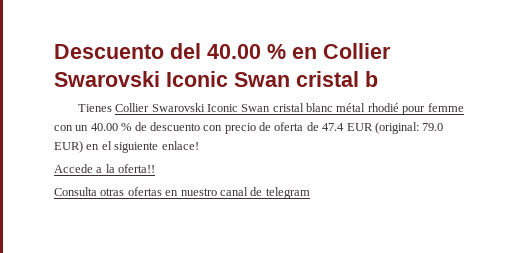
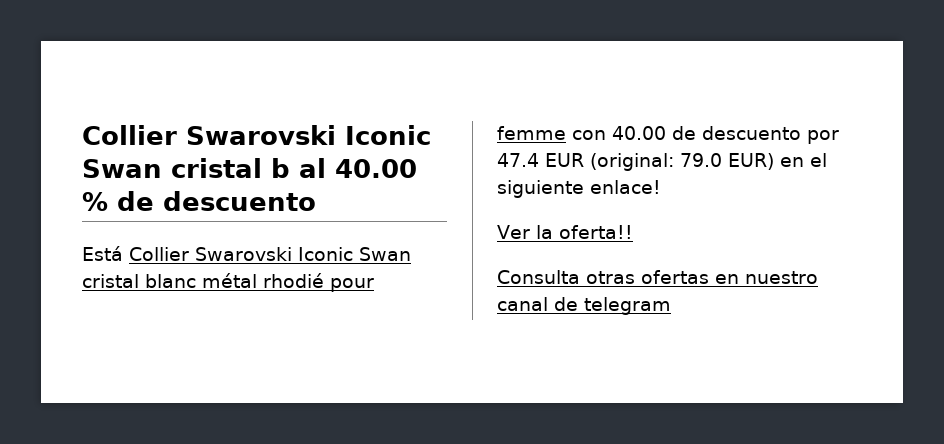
[54,43,317,59] Descuento del 40.00 % en -> (82, 135) none
[77,104,112,112] // Tienes -> [299,158,417,178] [82,191,316,211] [82,246,123,261] al 40.00 % de descuento // Está
[75,122,319,134] un 40.00 % de descuento con precio de oferta de -> [612,126,839,144] 40.00 de descuento por
[54,164,103,173] Accede a -> [497,225,530,239] Ver

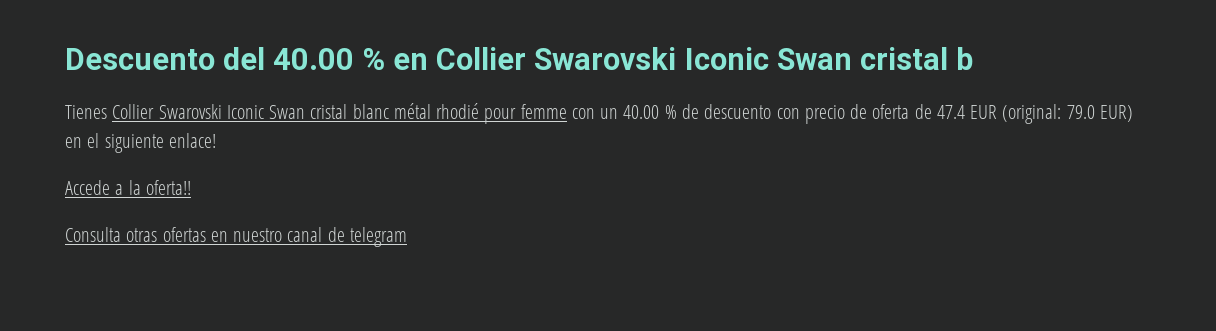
(82, 135) none -> [65,47,428,70] Descuento del 40.00 % en
[299,158,417,178] [82,191,316,211] [82,246,123,261] al 40.00 % de descuento // Está -> [65,105,107,119] // Tienes
[612,126,839,144] 40.00 de descuento por -> [600,104,932,124] un 40.00 % de descuento con precio de oferta de
[497,225,530,239] Ver -> [65,180,124,195] Accede a

